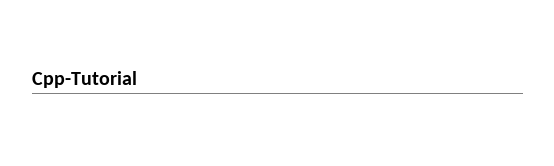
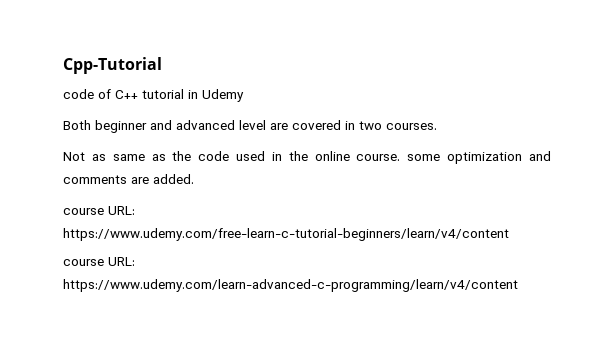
(137, 79) none -> [63,89,244,102] [63,120,437,133] [63,151,551,164] [63,174,194,184] [63,206,135,215] [63,228,509,241] [63,257,135,266] [63,279,518,292] // code of C++ tutorial in Udemy // Both beginner and advanced level are covered in two courses. // Not as same as the code used in the online course. some optimization and comments are added. // course URL: https://www.udemy.com/free-learn-c-tutorial-beginners/learn/v4/content // course URL: https://www.udemy.com/learn-advanced-c-programming/learn/v4/content

